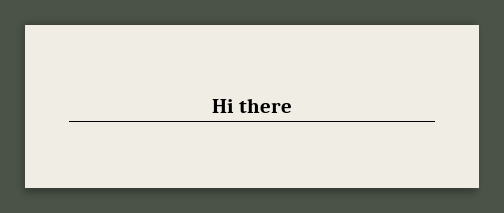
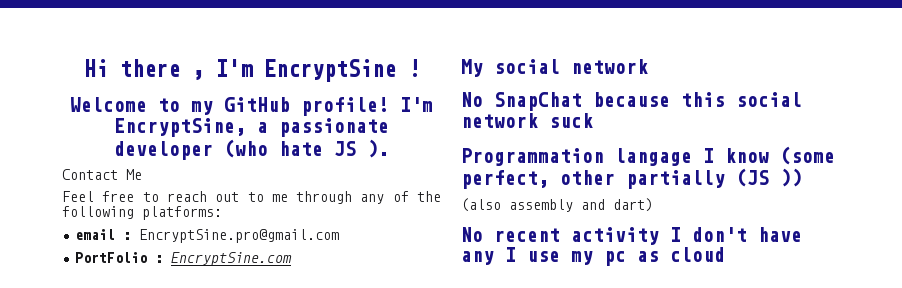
(292, 105) none -> [191,59,420,82] [70,97,433,116] [114,118,389,137] [114,139,389,160] [62,169,142,180] [62,191,442,204] [62,206,222,220] [75,229,340,243] [75,252,293,266] [461,59,648,77] [461,92,802,111] [461,113,593,128] [461,146,835,166] [461,168,802,189] [461,198,653,212] [461,227,802,245] [461,247,725,266] , I'm EncryptSine ! // Welcome to my GitHub profile! I'm EncryptSine, a passionate developer (who hate JS ). // Contact Me // Feel free to reach out to me through any of the following platforms: // email : EncryptSine.pro@gmail.com // PortFolio : EncryptSine.com // My social network // No SnapChat because this social network suck // Programmation langage I know (some perfect, other partially (JS )) // (also assembly and dart) // No recent activity I don't have any I use my pc as cloud

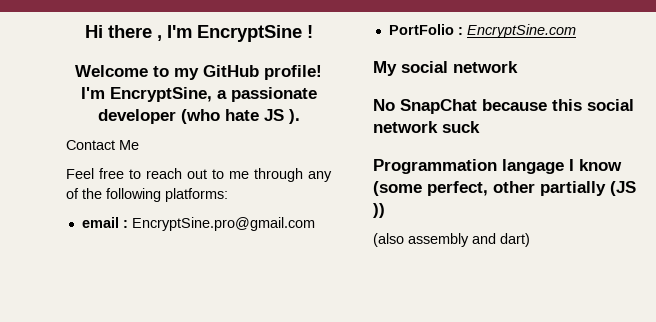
[461,227,802,245] [461,247,725,266] // No recent activity I don't have any I use my pc as cloud -> (530, 240) none

